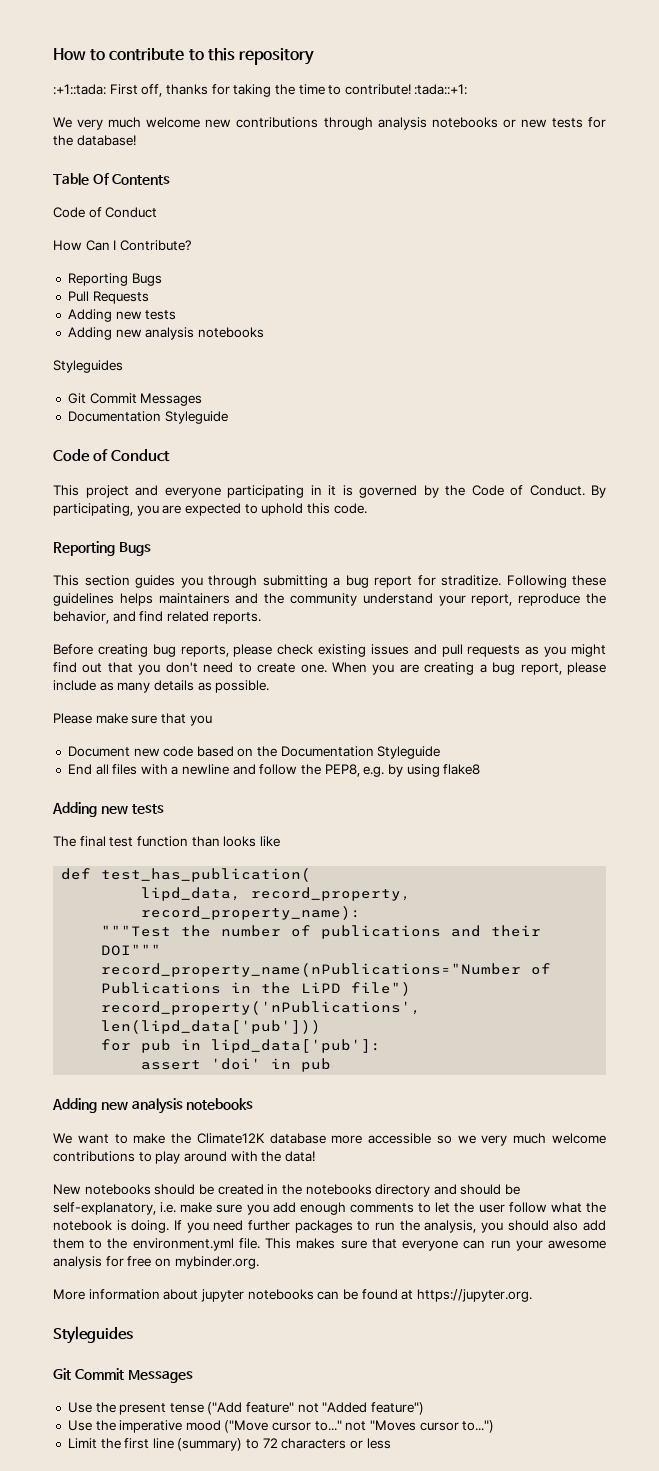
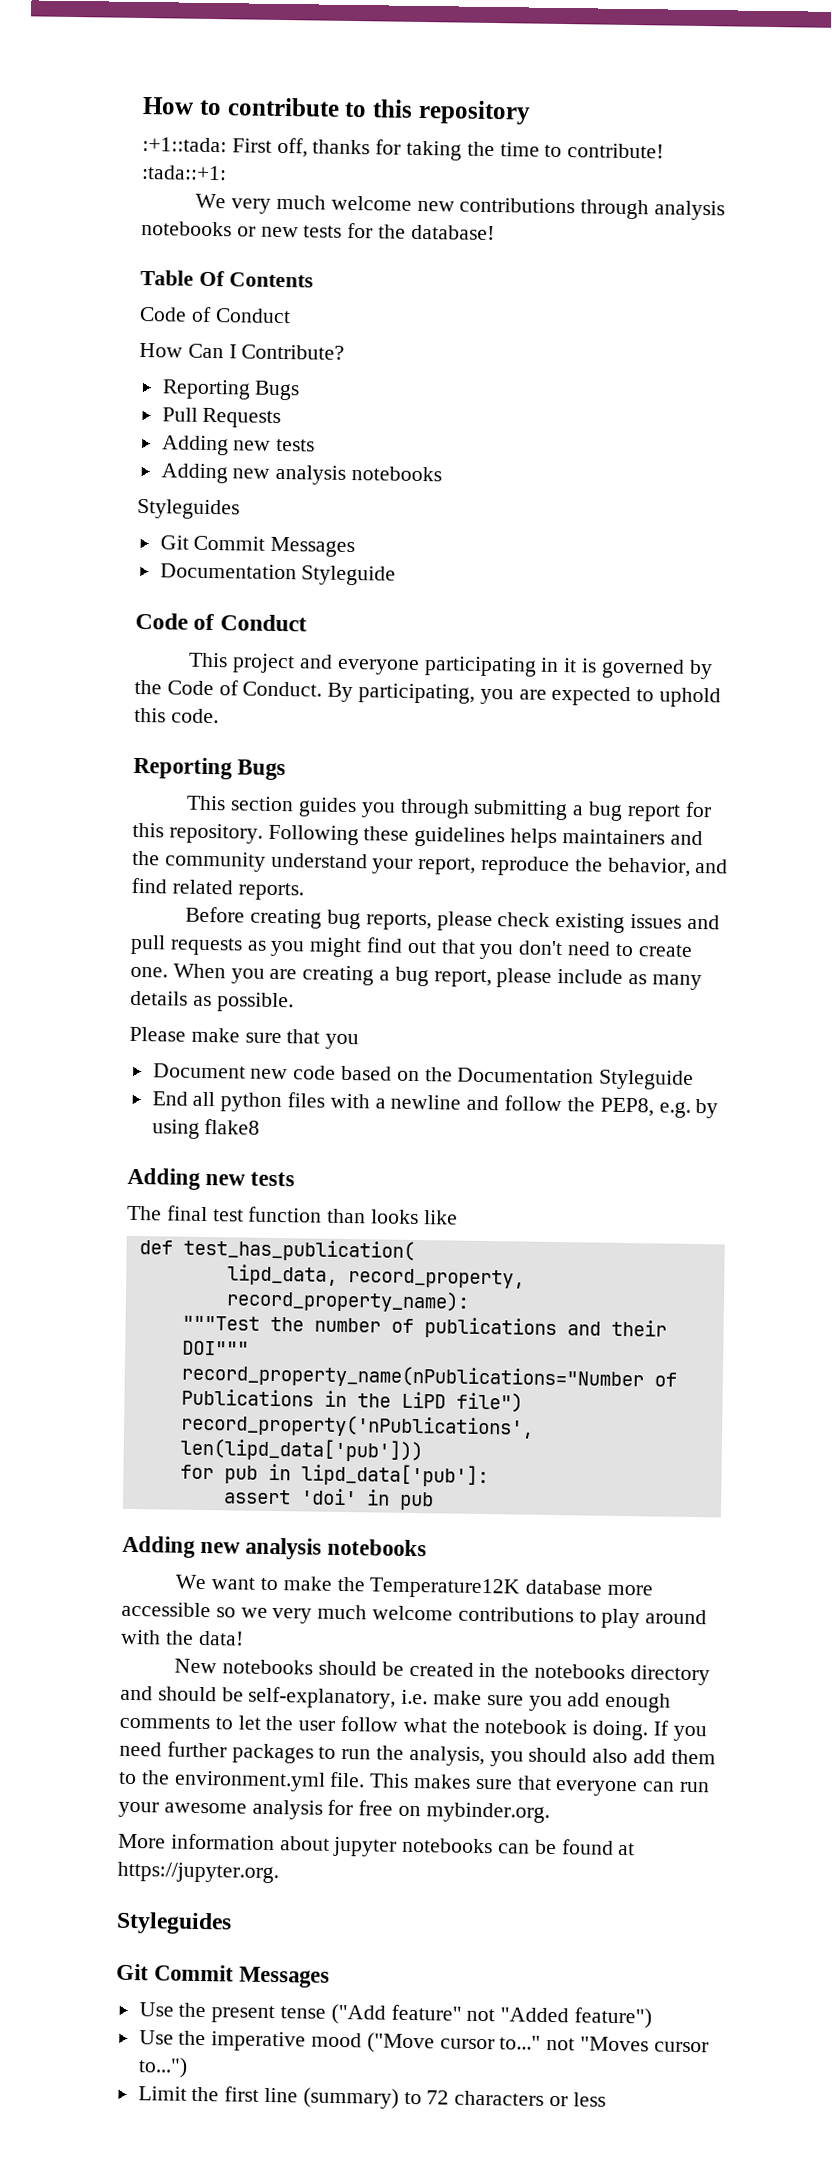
[441,575,501,586] straditize. -> [132,822,263,844] this repository.
(109, 769) none -> [220,1092,283,1113] python
[196,1133,265,1144] Climate12K -> [369,1577,521,1599] Temperature12K

